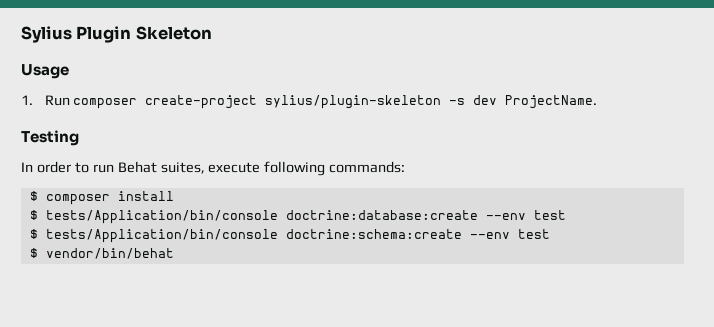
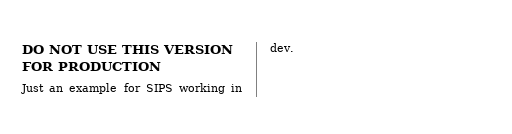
[21,26,212,43] [21,64,69,79] [21,95,598,109] [21,130,79,146] [21,161,406,176] [29,191,174,205] [29,210,566,224] [29,229,550,243] [29,248,174,259] Sylius Plugin Skeleton // Usage // 1. Run composer create-project sylius/plugin-skeleton -s dev ProjectName. // Testing // In order to run Behat suites, execute following commands: // $ composer install // $ tests/Application/bin/console doctrine:database:create --env test // $ tests/Application/bin/console doctrine:schema:create --env test // $ vendor/bin/behat -> [22,45,233,54] [22,62,161,71] [21,83,242,94] [270,43,294,52] DO NOT USE THIS VERSION FOR PRODUCTION // Just an example for SIPS working in dev.

